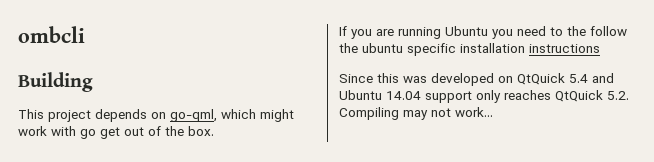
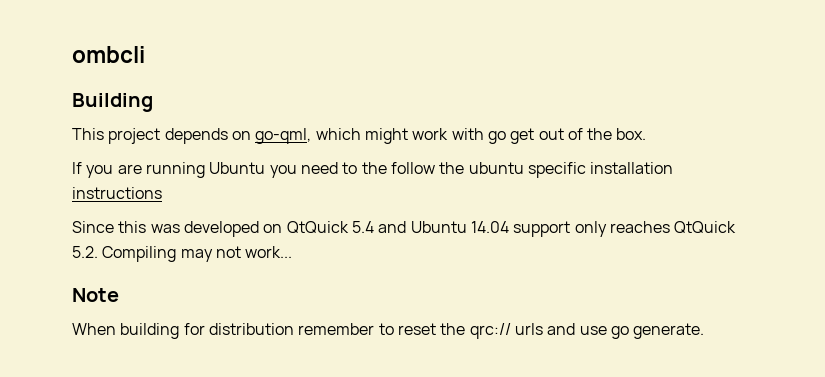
(493, 112) none -> [72,288,119,302] [72,323,705,339] // Note // When building for distribution remember to reset the qrc:// urls and use go generate.

